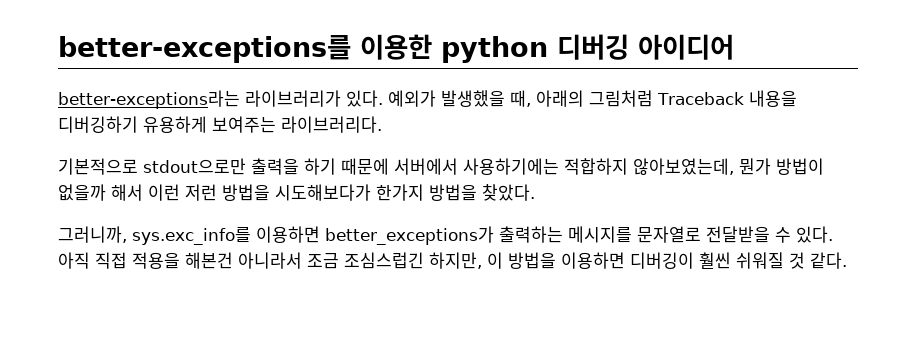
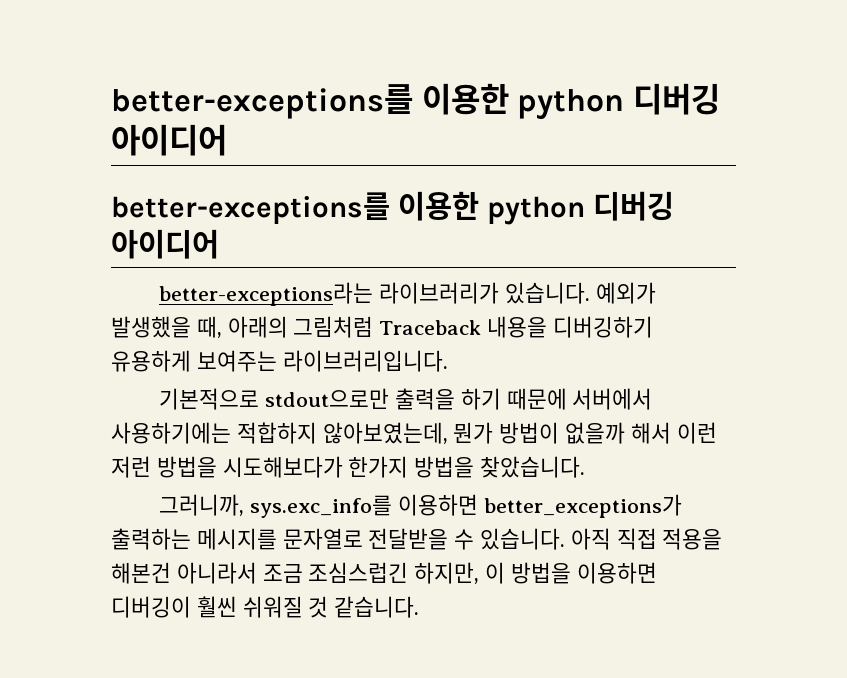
[58,34,734,63] better-exceptions를 이용한 python 디버깅 아이디어 -> [111,83,720,120] [111,124,227,156] [111,191,674,225] [111,229,219,259] better-exceptions를 이용한 python 디버깅 아이디어 // better-exceptions를 이용한 python 디버깅 아이디어
[345,90,383,107] 있다. -> [504,282,590,304] 있습니다.
[281,116,382,133] 라이브러리다. -> [282,350,448,372] 라이브러리입니다.
[482,184,535,201] 찾았다. -> [480,456,586,478] 찾았습니다.
[796,226,833,243] 있다. -> [480,528,566,550] 있습니다.
[810,252,847,269] 같다. -> [334,596,420,618] 같습니다.

